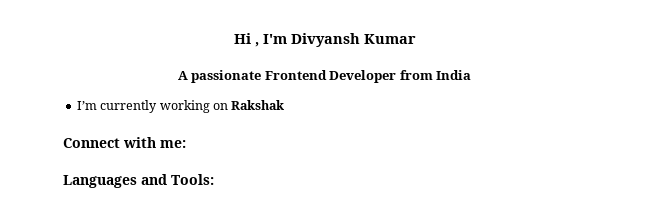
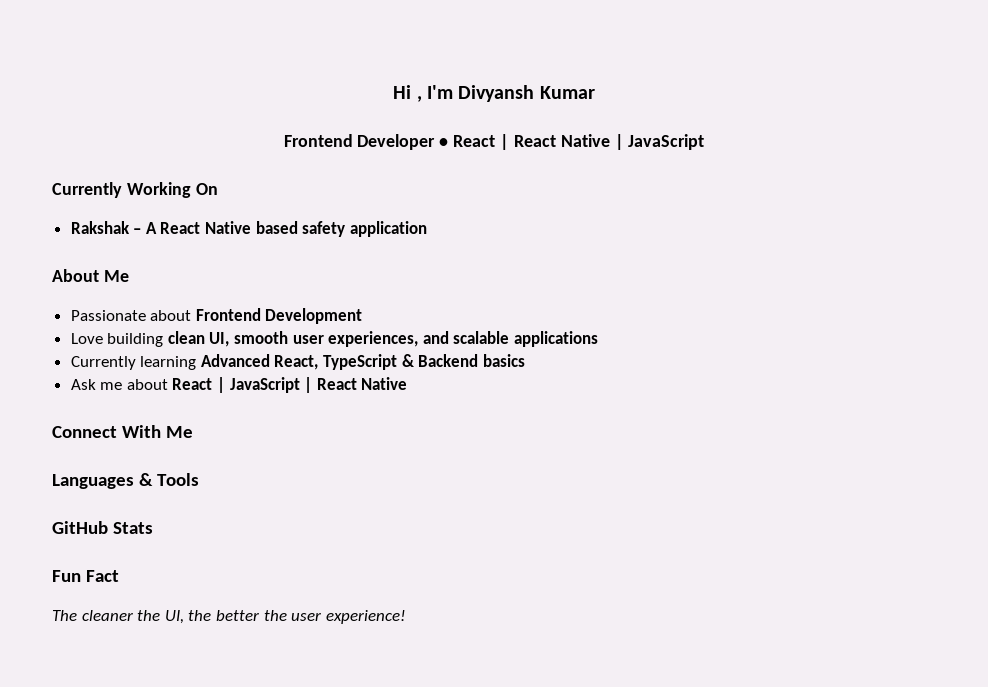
[177,70,472,83] [76,100,285,113] A passionate Frontend Developer from India // I’m currently working on Rakshak -> [283,134,705,150] [52,182,218,198] [70,221,427,237] [52,269,129,282] [70,308,363,324] [70,331,599,347] [70,354,525,370] [70,377,408,393] Frontend Developer • React | React Native | JavaScript // Currently Working On // Rakshak – A React Native based safety application // About Me // Passionate about Frontend Development // Love building clean UI, smooth user experiences, and scalable applications // Currently learning Advanced React, TypeScript & Backend basics // Ask me about React | JavaScript | React Native
[123,137,186,148] with me: -> [121,425,193,438] With Me
[141,174,214,185] and Tools: -> [138,473,199,486] [52,521,153,534] [52,570,119,582] [52,610,406,624] & Tools // GitHub Stats // Fun Fact // The cleaner the UI, the better the user experience!

